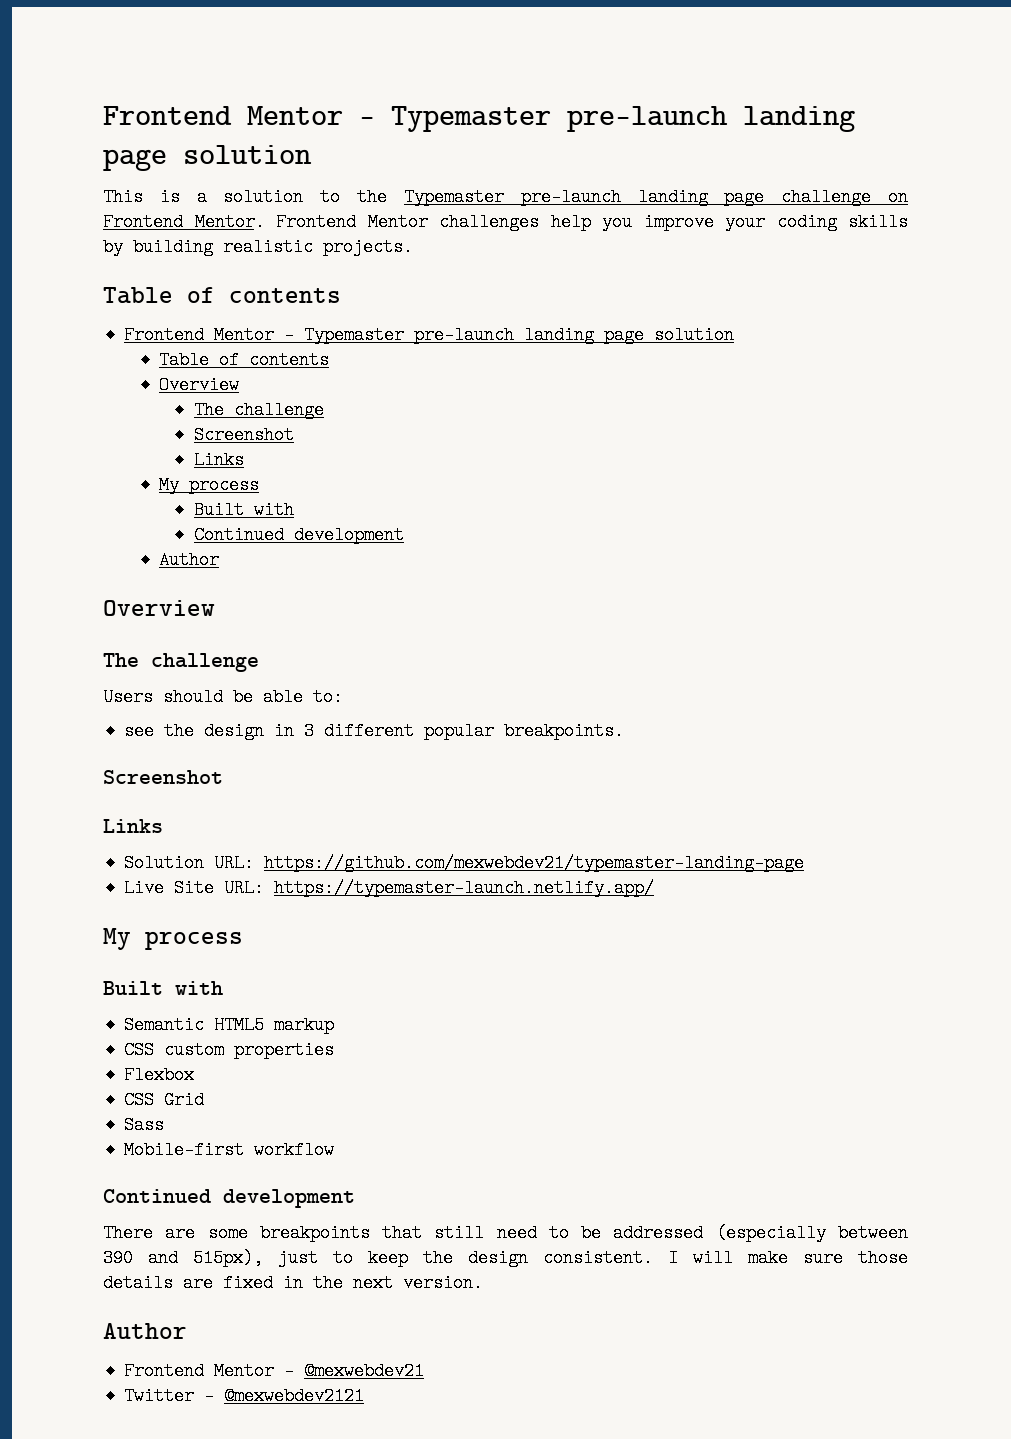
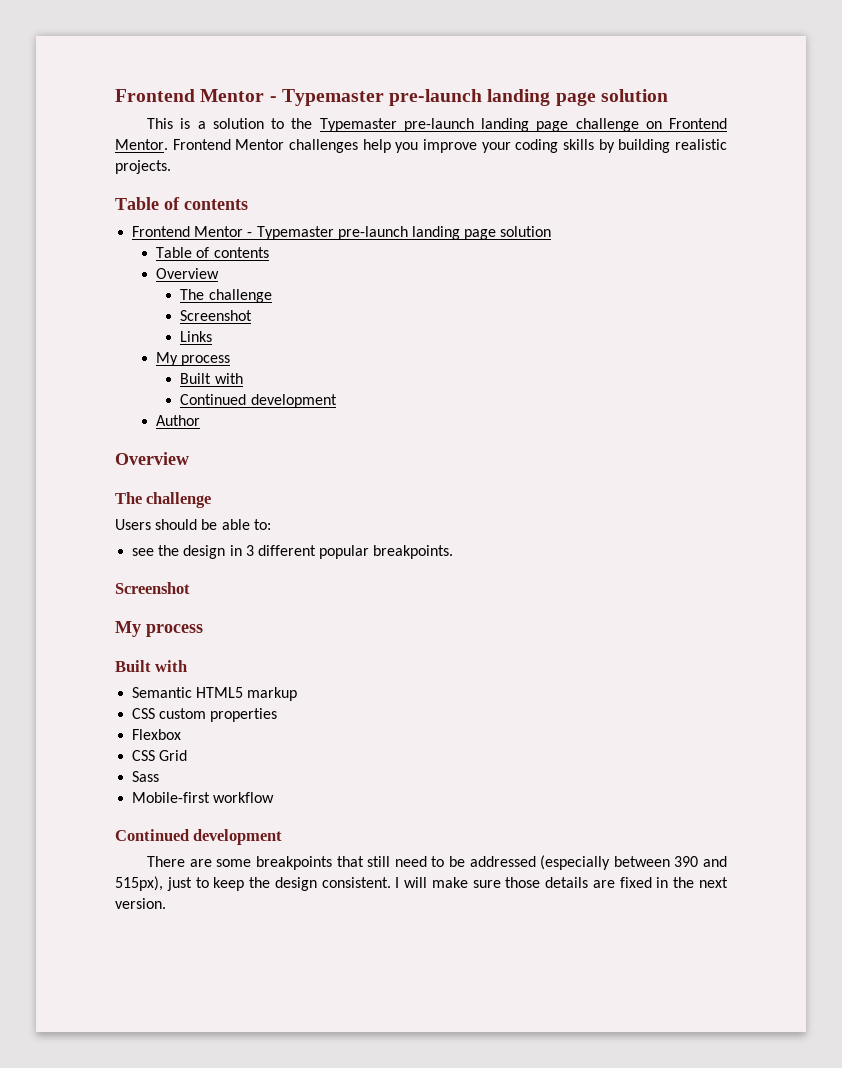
[103,819,163,833] [124,854,805,872] [124,879,655,897] // Links // Solution URL: https://github.com/mexwebdev21/typemaster-landing-page // Live Site URL: https://typemaster-launch.netlify.app/ -> (190, 588) none
[103,1323,187,1339] [124,1362,425,1380] [124,1387,365,1405] // Author // Frontend Mentor - @mexwebdev21 // Twitter - @mexwebdev2121 -> (166, 903) none

